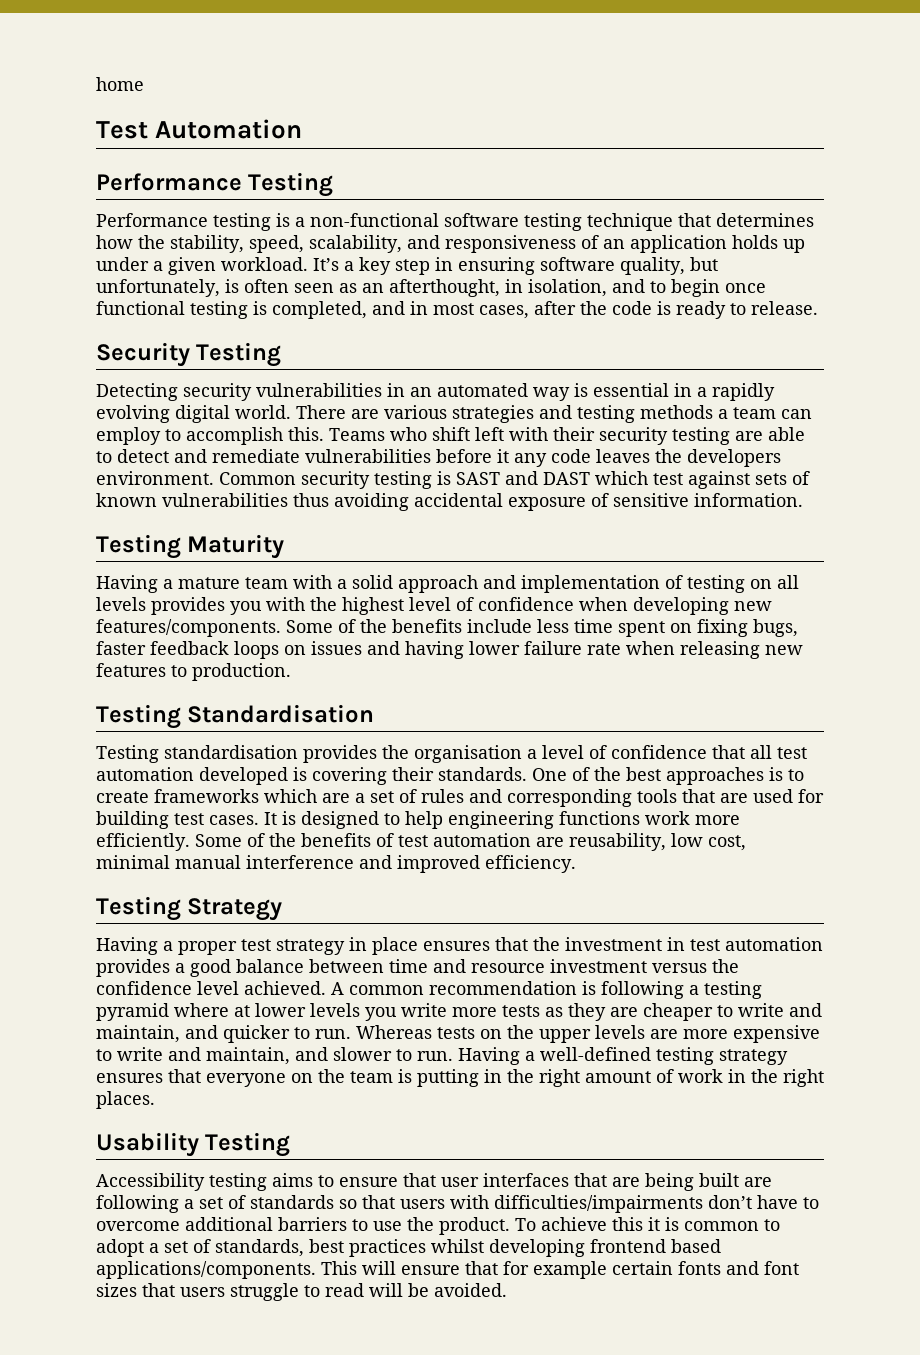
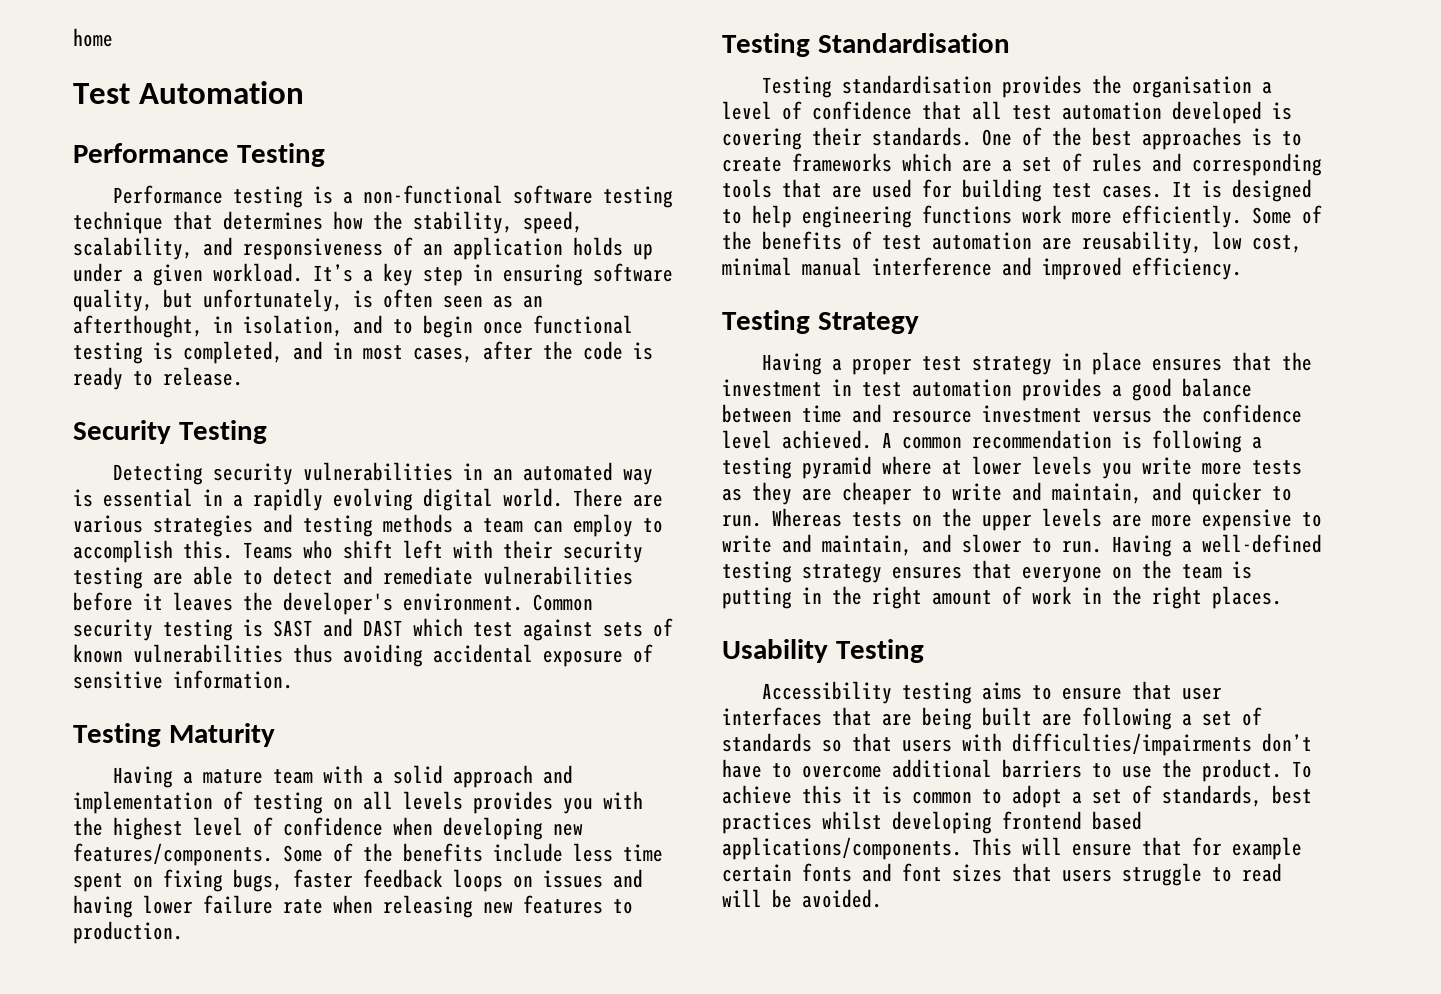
[514,449,591,467] any code -> (163, 601) none
[687,449,781,467] developers -> [283,592,393,615] developer's

